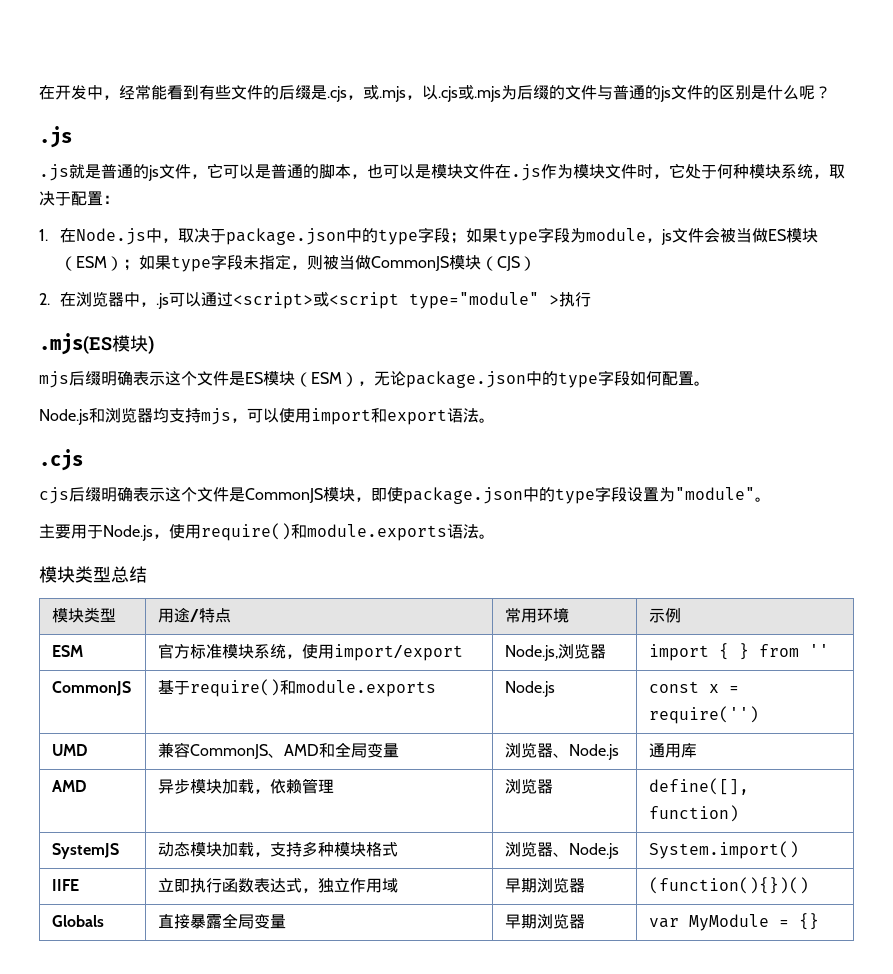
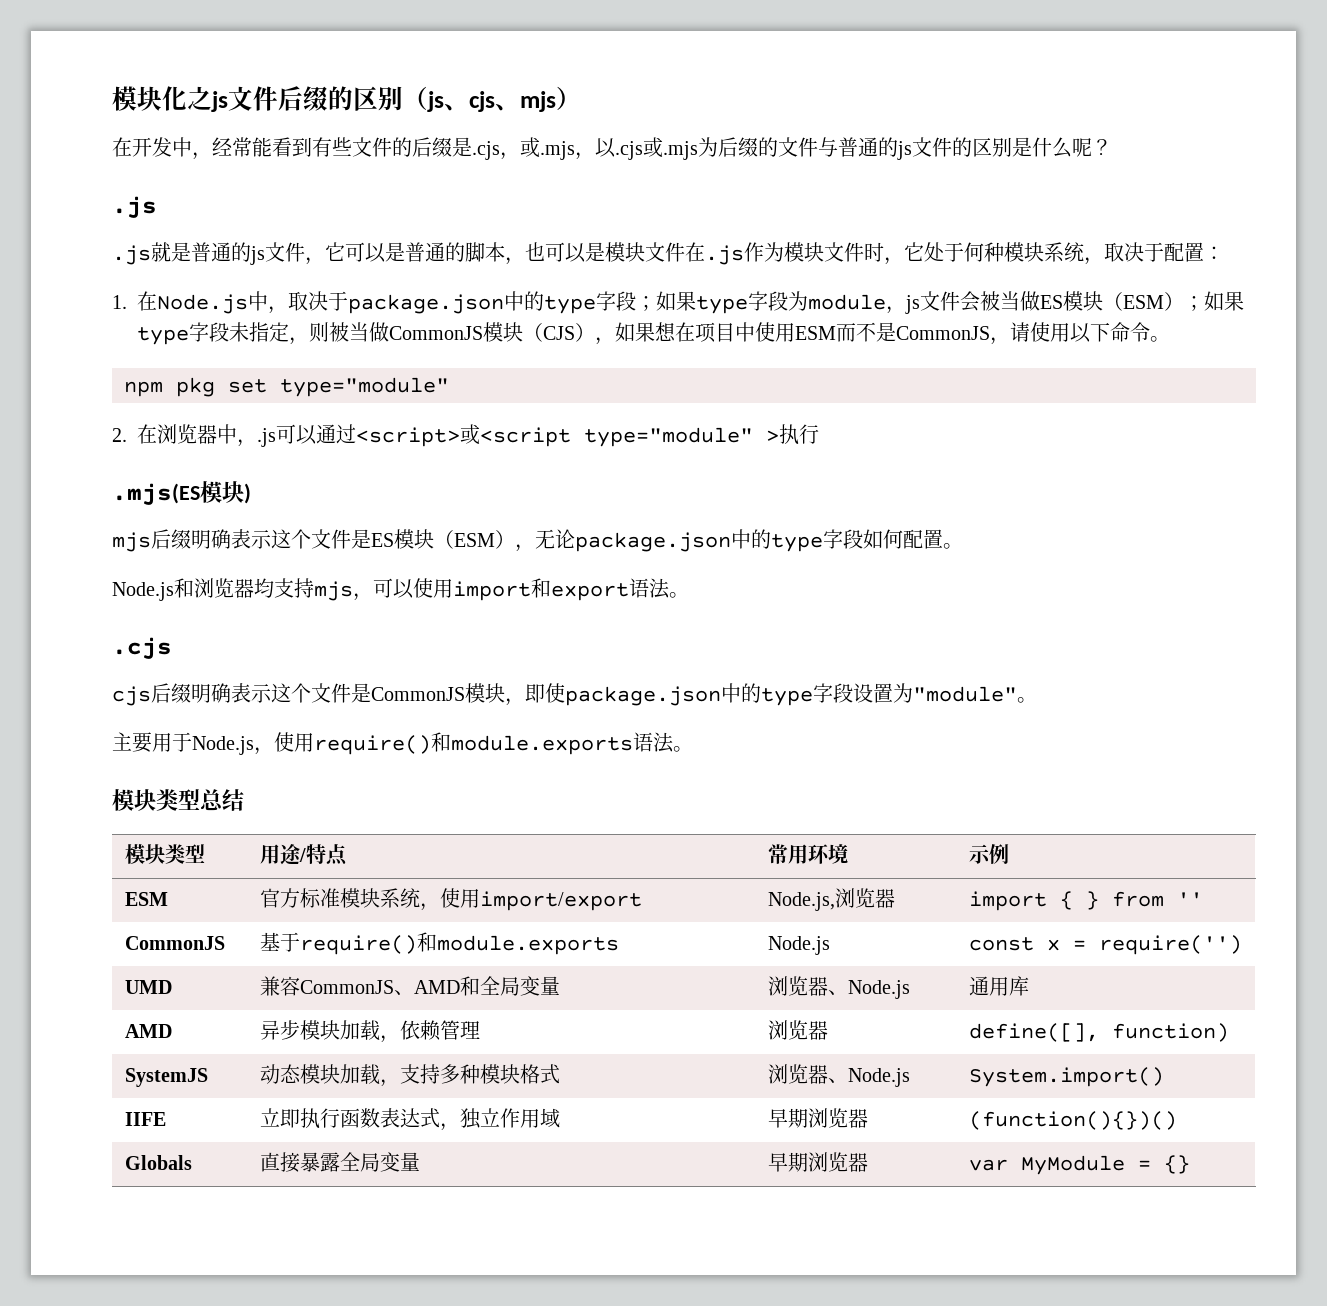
(39, 92) none -> [112,86,581,112] 模块化之js文件后缀的区别（js、cjs、mjs） //
(537, 263) none -> [595,322,1170,345] [124,377,449,397] ，如果想在项目中使用ESM而不是CommonJS，请使用以下命令。 // npm pkg set type="module"

